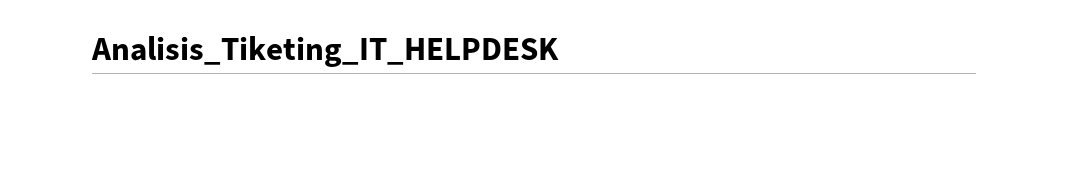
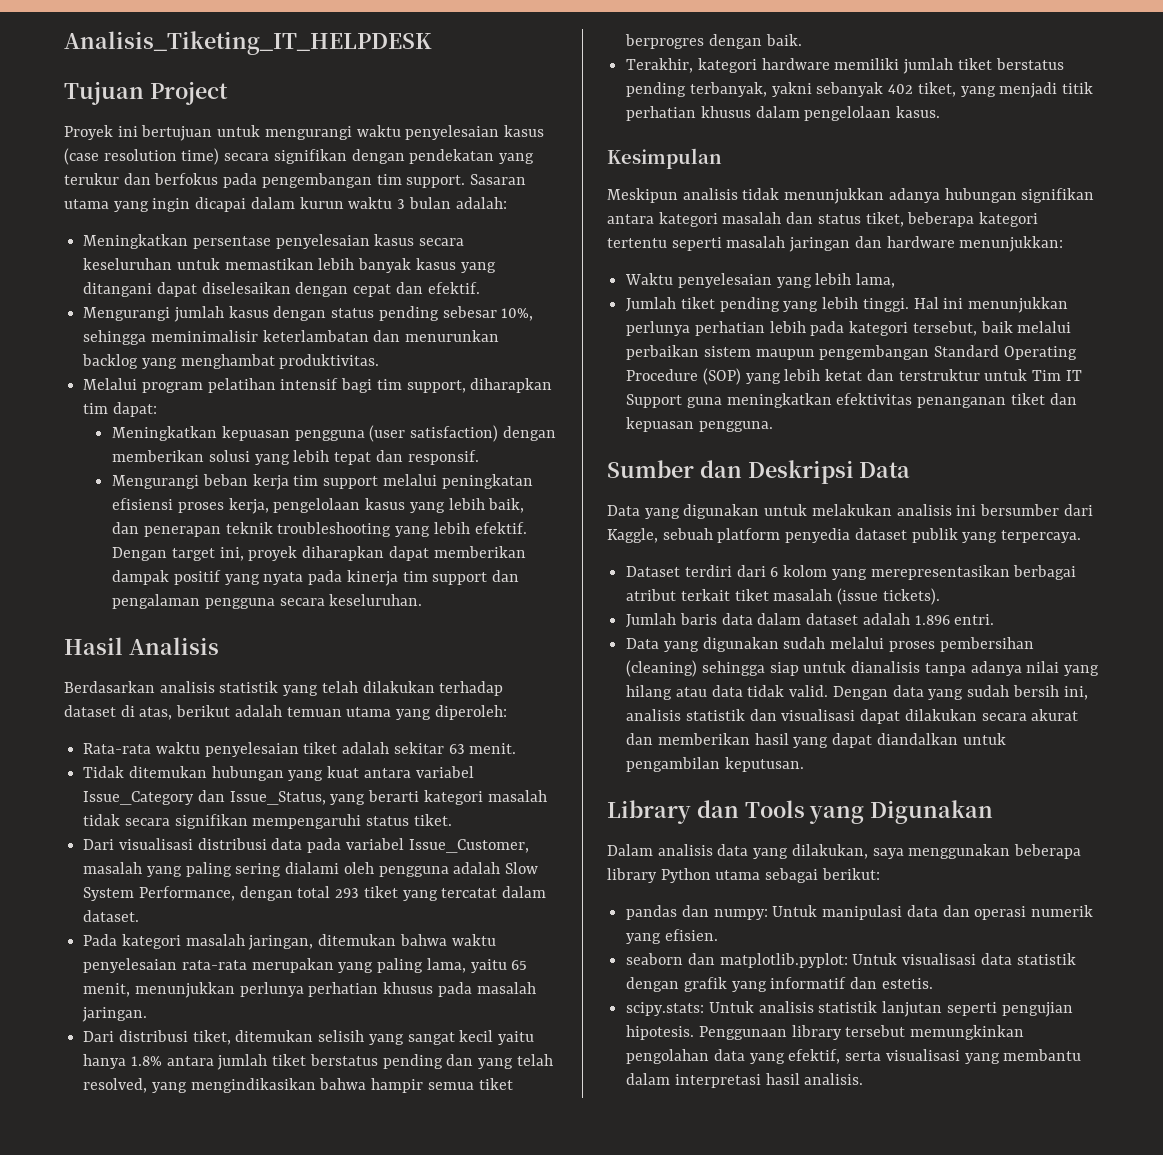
(559, 51) none -> [64,81,228,105] [64,125,545,141] [64,148,535,165] [64,173,527,188] [64,197,507,212] [83,234,465,249] [83,258,496,273] [83,282,480,297] [83,306,534,322] [83,330,500,345] [82,354,380,369] [83,378,553,393] [83,402,157,417] [112,425,556,442] [112,450,479,465] [112,474,533,490] [112,498,525,514] [112,522,527,537] [112,546,526,561] [112,570,520,586] [112,594,423,609] [64,637,219,655] [64,681,504,696] [64,705,507,720] [83,742,517,757] [83,766,474,781] [83,790,547,805] [83,814,452,829] [83,838,529,853] [83,862,539,877] [83,886,547,901] [83,910,140,922] [83,934,496,950] [83,958,528,973] [83,982,536,998] [82,1007,148,1022] [83,1030,535,1045] [83,1054,553,1070] [83,1078,513,1093] [625,34,802,49] [626,58,1064,74] [626,82,1094,98] [626,106,941,121] [607,148,722,169] [607,188,1095,204] [607,212,1039,227] [607,236,1064,252] [625,273,896,288] [626,297,1069,313] [626,321,1072,336] [626,345,1077,360] [626,368,1082,385] [626,393,1077,408] [626,417,773,432] [607,460,911,484] [607,504,1093,519] [607,528,1082,543] [626,565,1077,580] [626,588,940,605] [626,613,995,628] [626,637,1034,652] [626,660,1100,677] [626,685,1088,700] [626,709,1079,724] [626,733,1006,748] [626,757,804,772] [607,800,994,824] [607,844,1082,859] [607,868,880,883] [626,905,1094,920] [626,929,718,944] [626,953,1076,968] [626,977,933,992] [626,1001,1073,1017] [626,1025,1025,1040] [626,1049,1082,1064] [626,1073,864,1088] // Tujuan Project // Proyek ini bertujuan untuk mengurangi waktu penyelesaian kasus (case resolution time) secara signifikan dengan pendekatan yang terukur dan berfokus pada pengembangan tim support. Sasaran utama yang ingin dicapai dalam kurun waktu 3 bulan adalah: // Meningkatkan persentase penyelesaian kasus secara keseluruhan untuk memastikan lebih banyak kasus yang ditangani dapat diselesaikan dengan cepat dan efektif. // Mengurangi jumlah kasus dengan status pending sebesar 10%, sehingga meminimalisir keterlambatan dan menurunkan backlog yang menghambat produktivitas. // Melalui program pelatihan intensif bagi tim support, diharapkan tim dapat: // Meningkatkan kepuasan pengguna (user satisfaction) dengan memberikan solusi yang lebih tepat dan responsif. // Mengurangi beban kerja tim support melalui peningkatan efisiensi proses kerja, pengelolaan kasus yang lebih baik, dan penerapan teknik troubleshooting yang lebih efektif. Dengan target ini, proyek diharapkan dapat memberikan dampak positif yang nyata pada kinerja tim support dan pengalaman pengguna secara keseluruhan. // Hasil Analisis // Berdasarkan analisis statistik yang telah dilakukan terhadap dataset di atas, berikut adalah temuan utama yang diperoleh: // Rata-rata waktu penyelesaian tiket adalah sekitar 63 menit. // Tidak ditemukan hubungan yang kuat antara variabel Issue_Category dan Issue_Status, yang berarti kategori masalah tidak secara signifikan mempengaruhi status tiket. // Dari visualisasi distribusi data pada variabel Issue_Customer, masalah yang paling sering dialami oleh pengguna adalah Slow System Performance, dengan total 293 tiket yang tercatat dalam dataset. // Pada kategori masalah jaringan, ditemukan bahwa waktu penyelesaian rata-rata merupakan yang paling lama, yaitu 65 menit, menunjukkan perlunya perhatian khusus pada masalah jaringan. // Dari distribusi tiket, ditemukan selisih yang sangat kecil yaitu hanya 1.8% antara jumlah tiket berstatus pending dan yang telah resolved, yang mengindikasikan bahwa hampir semua tiket berprogres dengan baik. // Terakhir, kategori hardware memiliki jumlah tiket berstatus pending terbanyak, yakni sebanyak 402 tiket, yang menjadi titik perhatian khusus dalam pengelolaan kasus. // Kesimpulan // Meskipun analisis tidak menunjukkan adanya hubungan signifikan antara kategori masalah dan status tiket, beberapa kategori tertentu seperti masalah jaringan dan hardware menunjukkan: // Waktu penyelesaian yang lebih lama, // Jumlah tiket pending yang lebih tinggi. Hal ini menunjukkan perlunya perhatian lebih pada kategori tersebut, baik melalui perbaikan sistem maupun pengembangan Standard Operating Procedure (SOP) yang lebih ketat dan terstruktur untuk Tim IT Support guna meningkatkan efektivitas penanganan tiket dan kepuasan pengguna. // Sumber dan Deskripsi Data // Data yang digunakan untuk melakukan analisis ini bersumber dari Kaggle, sebuah platform penyedia dataset publik yang terpercaya. // Dataset terdiri dari 6 kolom yang merepresentasikan berbagai atribut terkait tiket masalah (issue tickets). // Jumlah baris data dalam dataset adalah 1.896 entri. // Data yang digunakan sudah melalui proses pembersihan (cleaning) sehingga siap untuk dianalisis tanpa adanya nilai yang hilang atau data tidak valid. Dengan data yang sudah bersih ini, analisis statistik dan visualisasi dapat dilakukan secara akurat dan memberikan hasil yang dapat diandalkan untuk pengambilan keputusan. // Library dan Tools yang Digunakan // Dalam analisis data yang dilakukan, saya menggunakan beberapa library Python utama sebagai berikut: // pandas dan numpy: Untuk manipulasi data dan operasi numerik yang efisien. // seaborn dan matplotlib.pyplot: Untuk visualisasi data statistik dengan grafik yang informatif dan estetis. // scipy.stats: Untuk analisis statistik lanjutan seperti pengujian hipotesis. Penggunaan library tersebut memungkinkan pengolahan data yang efektif, serta visualisasi yang membantu dalam interpretasi hasil analisis.

